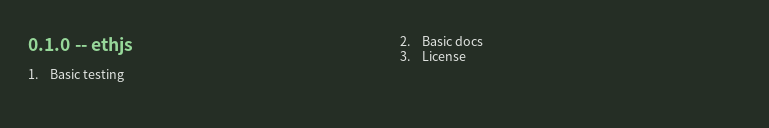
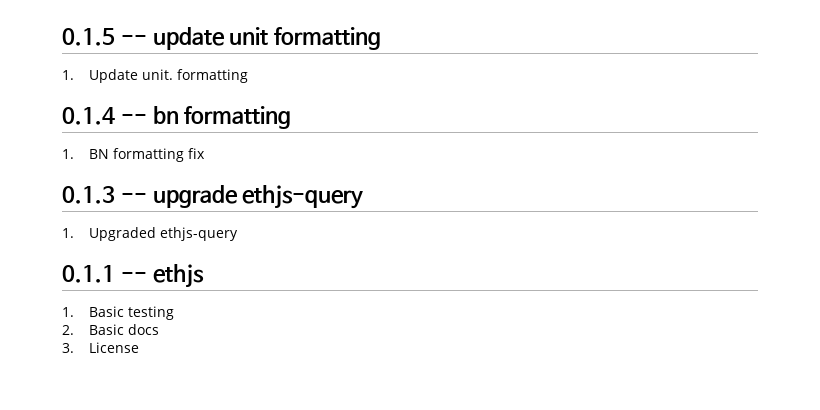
[28,38,70,51] 0.1.0 -> [62,27,382,50] [62,69,249,83] [62,106,292,129] [62,148,206,162] [62,185,364,209] [62,227,239,241] [62,265,115,283] 0.1.5 -- update unit formatting // 1. Update unit. formatting // 0.1.4 -- bn formatting // 1. BN formatting fix // 0.1.3 -- upgrade ethjs-query // 1. Upgraded ethjs-query // 0.1.1

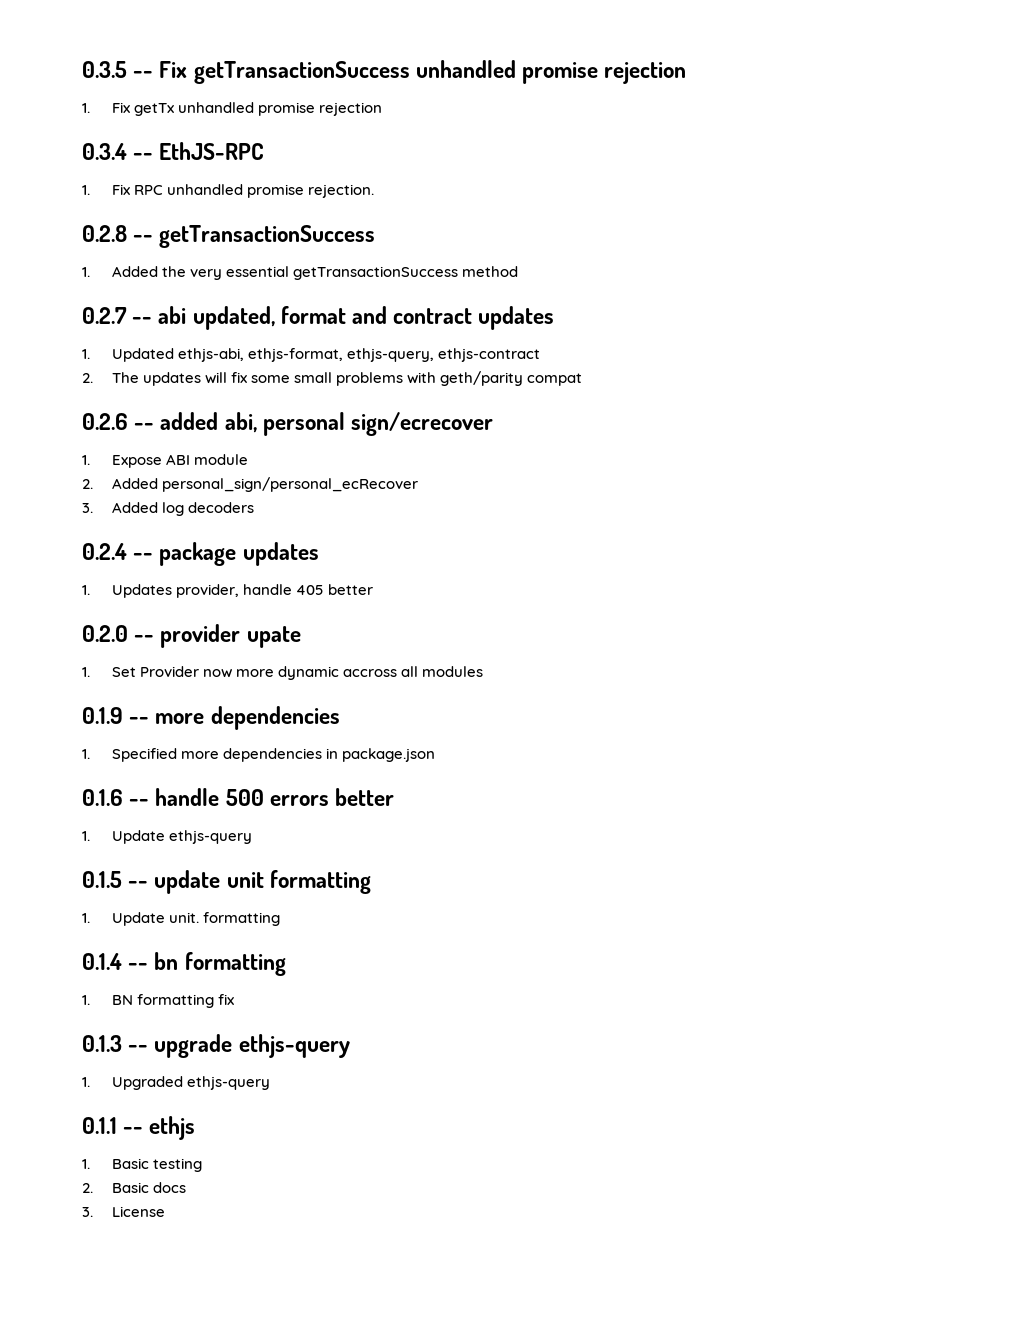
(62, 37) none -> [82,60,687,84] [82,102,383,116] [82,142,265,160] [82,184,375,198] [82,225,376,248] [82,266,519,280] [82,306,555,330] [82,348,541,362] [82,371,583,386] [82,412,494,436] [82,454,248,468] [82,477,418,492] [82,502,254,516] [82,542,319,566] [82,584,374,598] [82,624,301,648] [82,666,484,680] [82,706,340,730] [82,748,436,762] [82,788,395,806] [82,830,252,844] 0.3.5 -- Fix getTransactionSuccess unhandled promise rejection // 1. Fix getTx unhandled promise rejection // 0.3.4 -- EthJS-RPC // 1. Fix RPC unhandled promise rejection. // 0.2.8 -- getTransactionSuccess // 1. Added the very essential getTransactionSuccess method // 0.2.7 -- abi updated, format and contract updates // 1. Updated ethjs-abi, ethjs-format, ethjs-query, ethjs-contract // 2. The updates will fix some small problems with geth/parity compat // 0.2.6 -- added abi, personal sign/ecrecover // 1. Expose ABI module // 2. Added personal_sign/personal_ecRecover // 3. Added log decoders // 0.2.4 -- package updates // 1. Updates provider, handle 405 better // 0.2.0 -- provider upate // 1. Set Provider now more dynamic accross all modules // 0.1.9 -- more dependencies // 1. Specified more dependencies in package.json // 0.1.6 -- handle 500 errors better // 1. Update ethjs-query //

